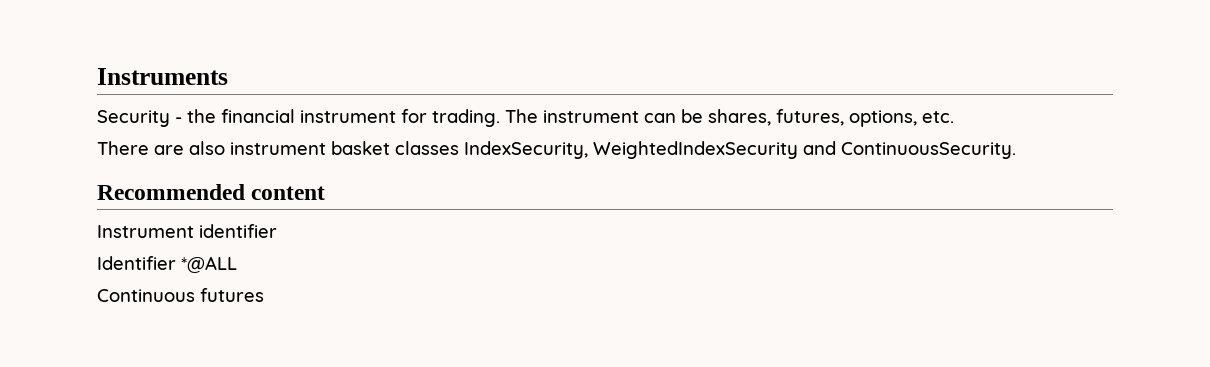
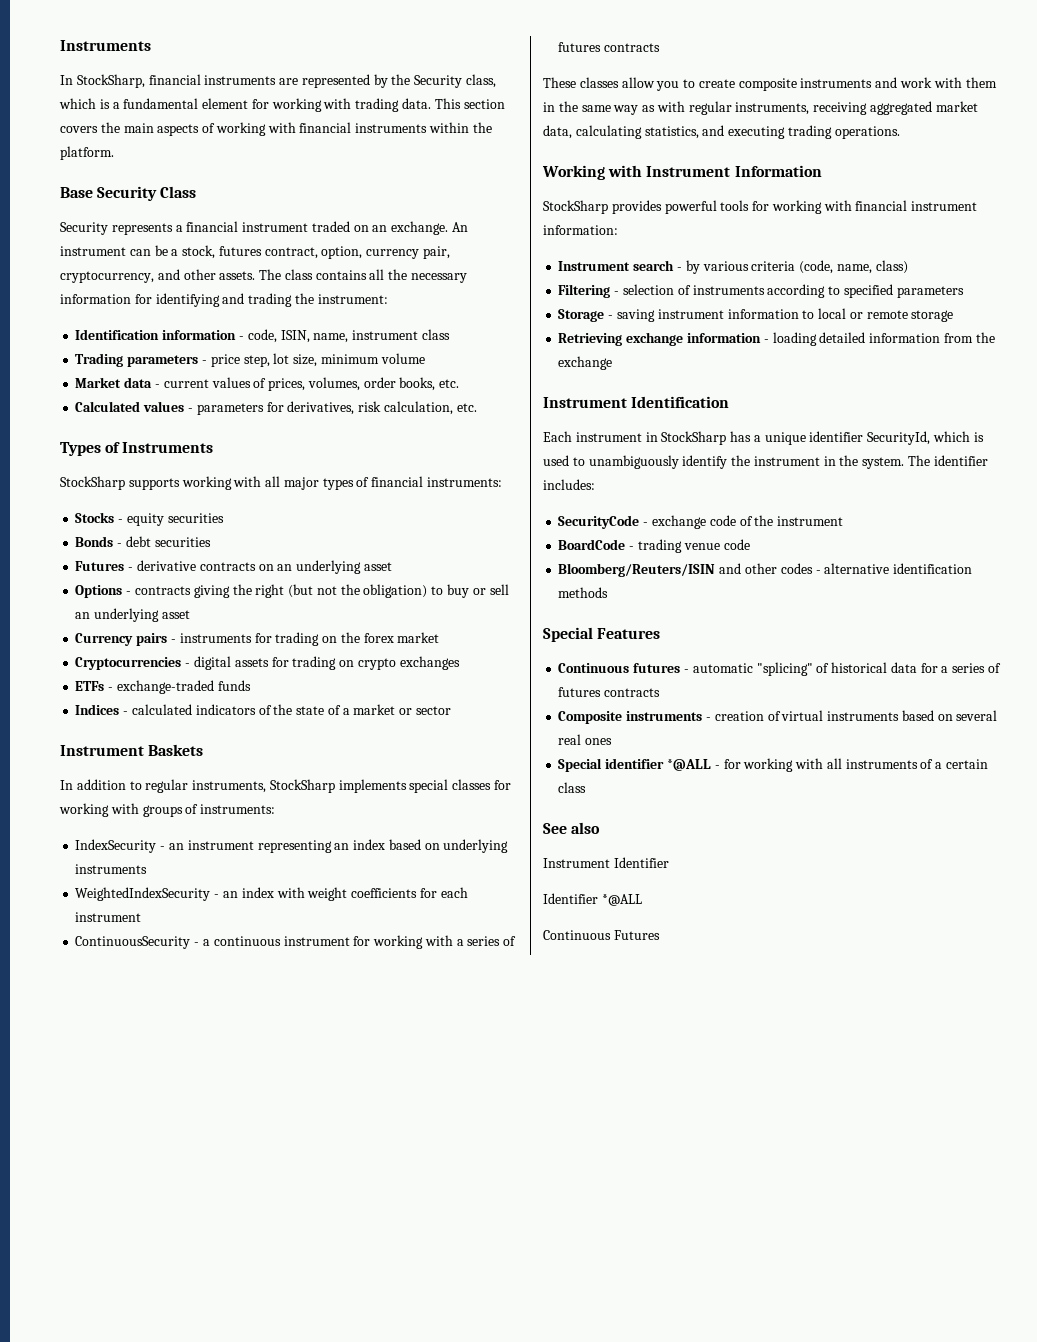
[97,68,228,85] [97,109,954,127] [97,141,1016,159] [97,184,326,200] [97,224,277,238] Instruments // Security - the financial instrument for trading. The instrument can be shares, futures, options, etc. // There are also instrument basket classes IndexSecurity, WeightedIndexSecurity and ContinuousSecurity. // Recommended content // Instrument identifier -> [60,40,151,51] [60,74,497,88] [59,98,505,112] [60,122,492,136] [60,146,114,160] [60,186,197,201] [60,221,469,235] [60,245,451,259] [60,269,468,283] [60,293,388,307] [75,329,450,343] [75,353,425,367] [75,377,460,391] [75,401,477,415] [60,442,214,456] [60,476,503,490] [75,512,224,526] [75,536,211,547] [75,560,392,574] [75,584,509,598] [75,608,190,622] [75,632,440,646] [75,656,460,670] [75,680,251,694] [75,704,451,715] [60,744,204,756] [60,779,512,793] [59,803,276,817] [75,839,509,853] [75,864,148,874] [75,887,468,901] [75,912,142,922] [75,935,517,949] [558,42,661,52] [543,77,997,91] [543,101,978,115] [543,125,900,139] [542,165,822,180] [543,200,978,214] [543,225,618,235] [558,260,908,274] [558,284,964,298] [558,308,954,322] [558,332,995,346] [558,356,613,370] [543,396,730,408] [543,431,984,445] [543,455,988,469] [543,479,595,490] [558,515,844,529] [558,539,750,553] [558,563,973,577] [558,587,609,598] [543,627,661,642] [558,662,1001,676] [558,687,661,697] [558,710,998,724] [558,734,613,745] [558,758,988,772] [558,782,587,793] [543,822,601,834] [543,857,669,868] Instruments // In StockSharp, financial instruments are represented by the Security class, which is a fundamental element for working with trading data. This section covers the main aspects of working with financial instruments within the platform. // Base Security Class // Security represents a financial instrument traded on an exchange. An instrument can be a stock, futures contract, option, currency pair, cryptocurrency, and other assets. The class contains all the necessary information for identifying and trading the instrument: // Identification information - code, ISIN, name, instrument class // Trading parameters - price step, lot size, minimum volume // Market data - current values of prices, volumes, order books, etc. // Calculated values - parameters for derivatives, risk calculation, etc. // Types of Instruments // StockSharp supports working with all major types of financial instruments: // Stocks - equity securities // Bonds - debt securities // Futures - derivative contracts on an underlying asset // Options - contracts giving the right (but not the obligation) to buy or sell an underlying asset // Currency pairs - instruments for trading on the forex market // Cryptocurrencies - digital assets for trading on crypto exchanges // ETFs - exchange-traded funds // Indices - calculated indicators of the state of a market or sector // Instrument Baskets // In addition to regular instruments, StockSharp implements special classes for working with groups of instruments: // IndexSecurity - an instrument representing an index based on underlying instruments // WeightedIndexSecurity - an index with weight coefficients for each instrument // ContinuousSecurity - a continuous instrument for working with a series of futures contracts // These classes allow you to create composite instruments and work with them in the same way as with regular instruments, receiving aggregated market data, calculating statistics, and executing trading operations. // Working with Instrument Information // StockSharp provides powerful tools for working with financial instrument information: // Instrument search - by various criteria (code, name, class) // Filtering - selection of instruments according to specified parameters // Storage - saving instrument information to local or remote storage // Retrieving exchange information - loading detailed information from the exchange // Instrument Identification // Each instrument in StockSharp has a unique identifier SecurityId, which is used to unambiguously identify the instrument in the system. The identifier includes: // SecurityCode - exchange code of the instrument // BoardCode - trading venue code // Bloomberg/Reuters/ISIN and other codes - alternative identification methods // Special Features // Continuous futures - automatic "splicing" of historical data for a series of futures contracts // Composite instruments - creation of virtual instruments based on several real ones // Special identifier *@ALL - for working with all instruments of a certain class // See also // Instrument Identifier
[200,288,264,302] futures -> [613,930,660,940] Futures

